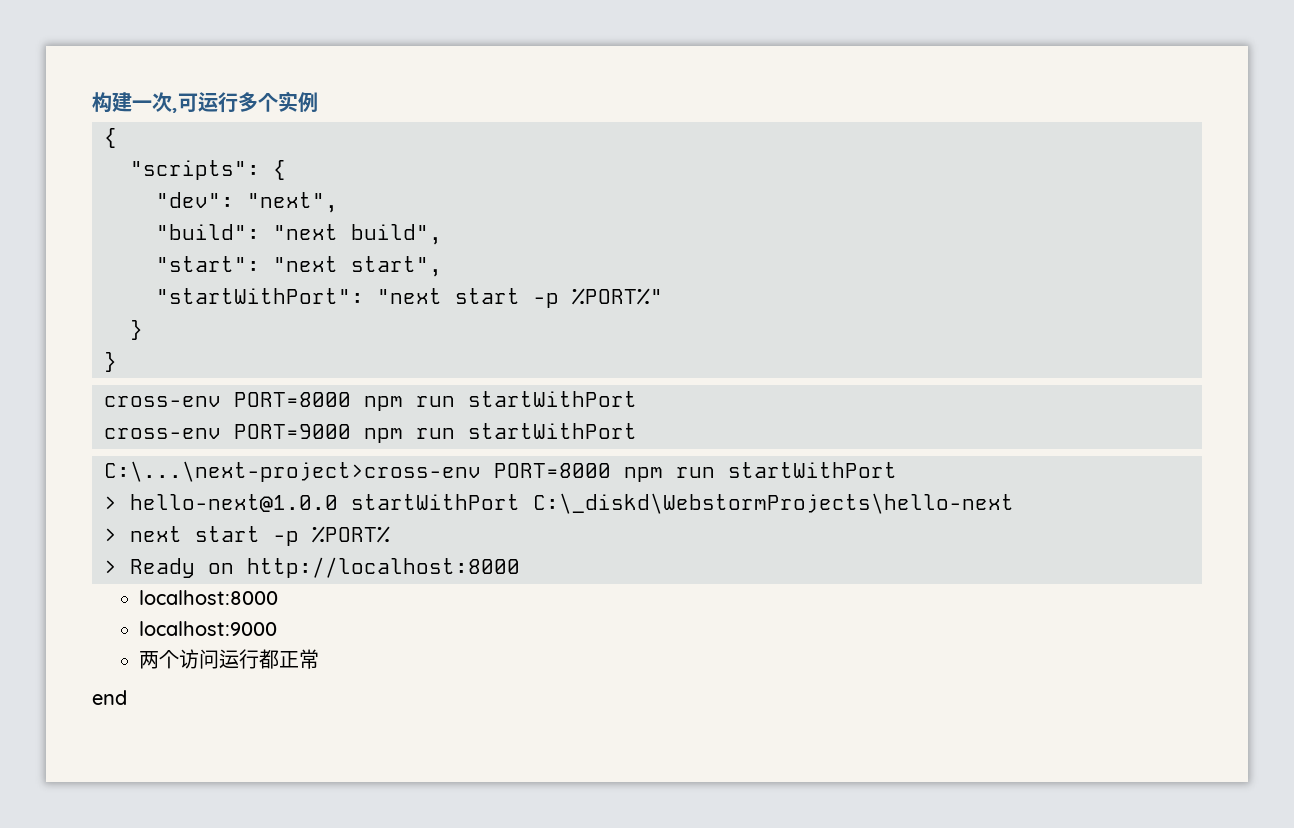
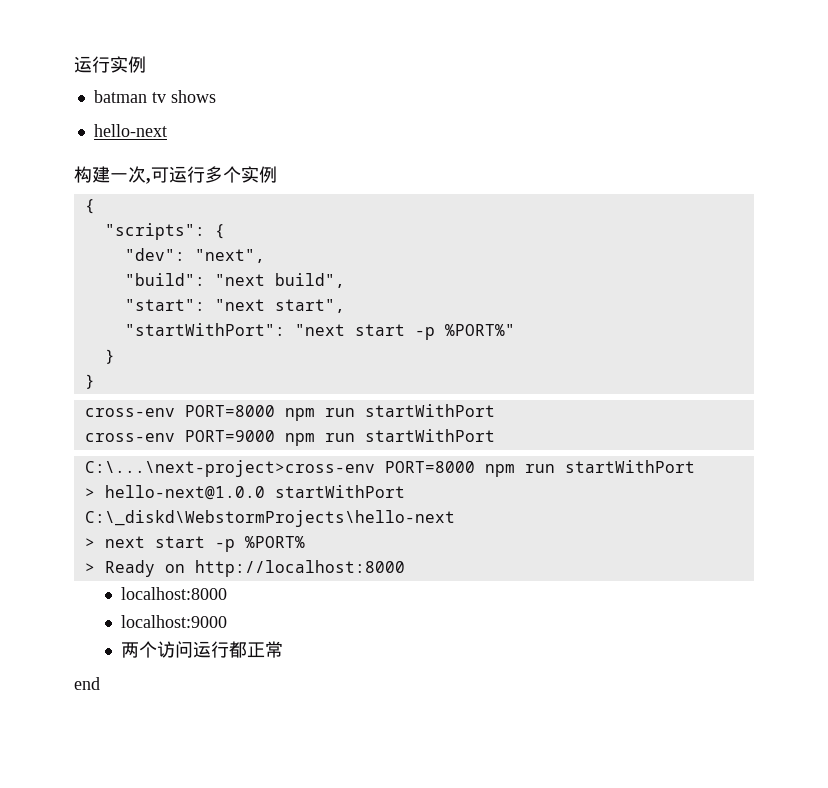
(92, 102) none -> [74,56,146,73] [93,90,216,103] [93,124,167,137] 运行实例 // batman tv shows // hello-next //

